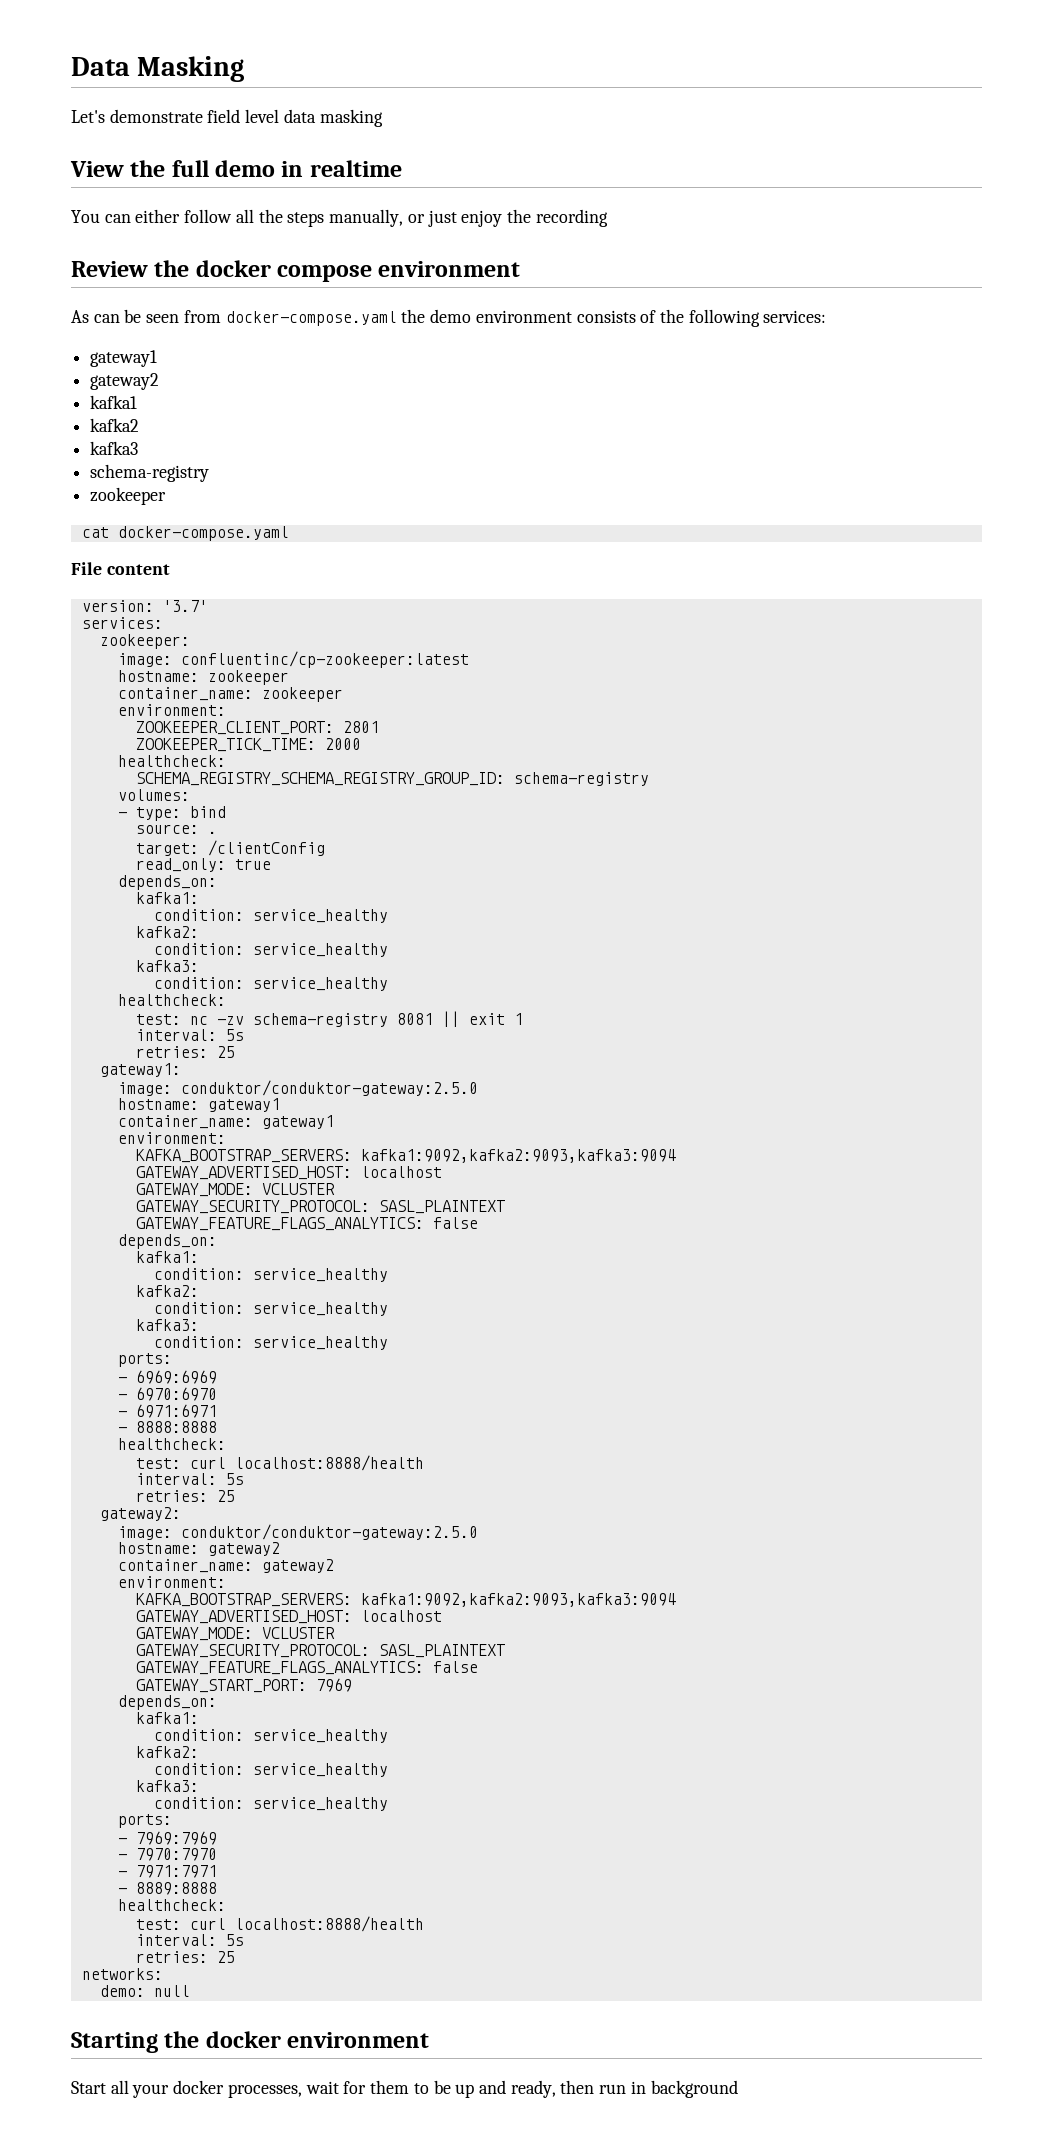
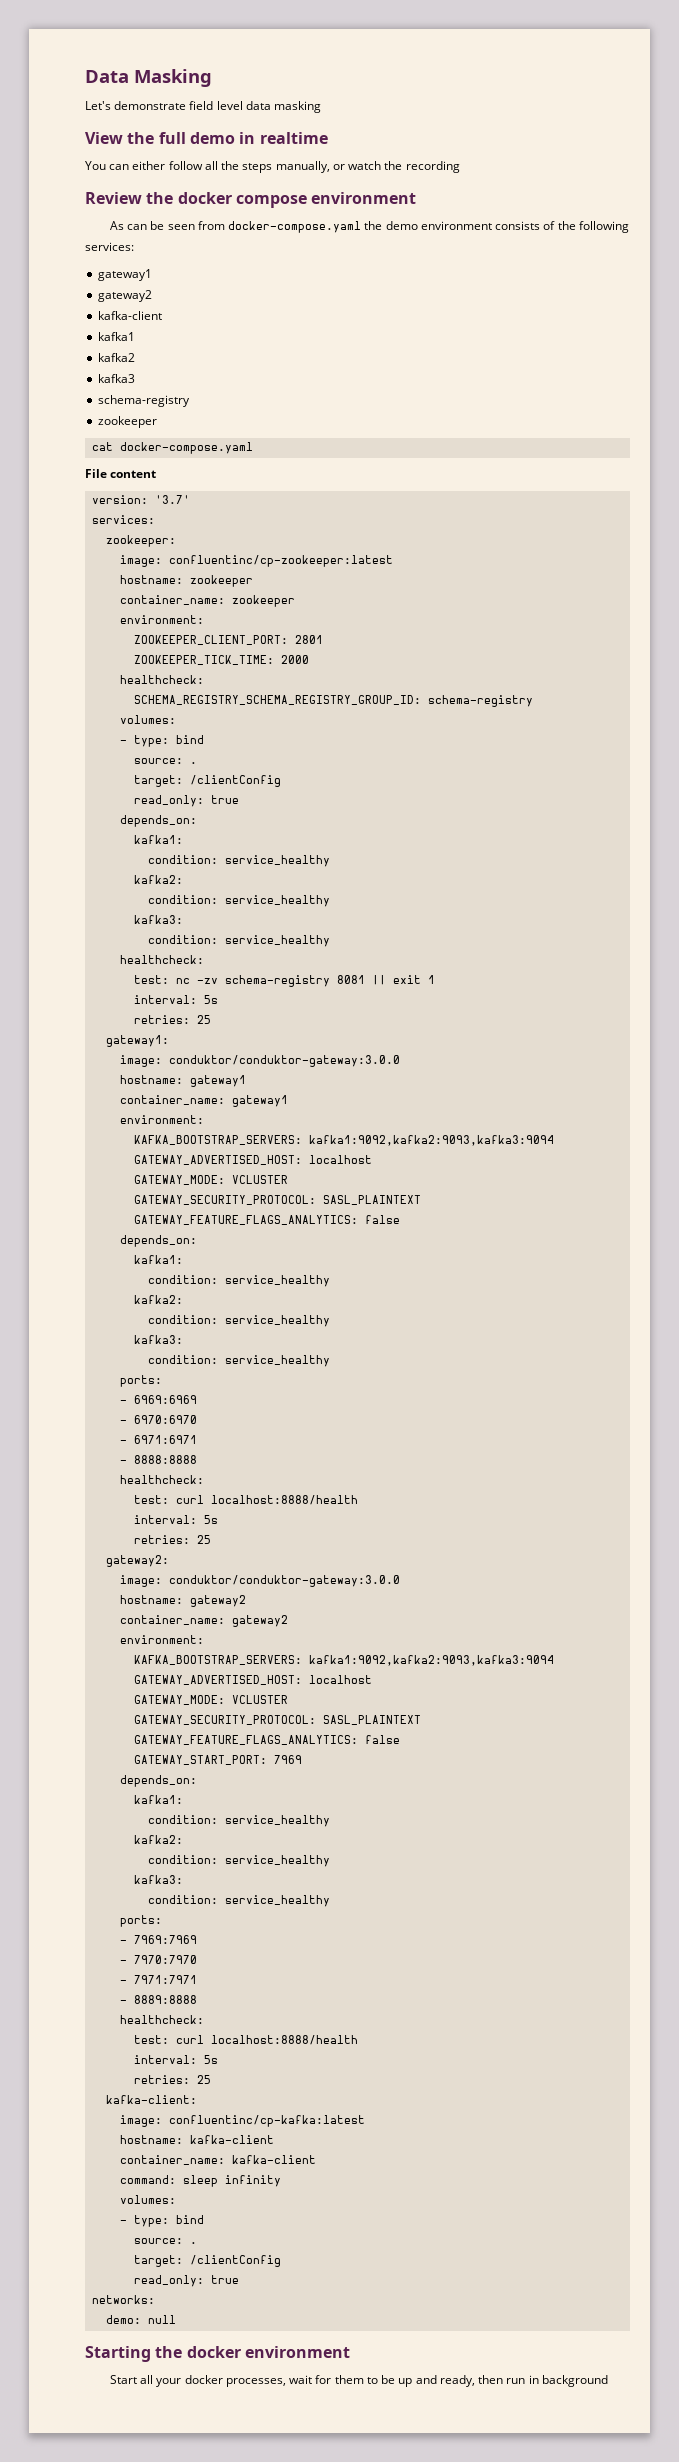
[427,210,503,227] just enjoy -> [348,161,382,170] watch
(160, 381) none -> [98,311,163,320] // kafka-client
[180,1080,478,1096] conduktor/conduktor-gateway:2.5.0 -> [169,1055,401,1067] conduktor/conduktor-gateway:3.0.0
[180,1524,478,1540] conduktor/conduktor-gateway:2.5.0 -> [169,1575,401,1587] conduktor/conduktor-gateway:3.0.0
(235, 1957) none -> [106,2095,198,2104] [120,2115,366,2127] [120,2135,275,2144] [120,2155,317,2165] [120,2175,282,2187] [120,2195,177,2204] [120,2215,205,2227] [134,2238,198,2244] [134,2255,282,2267] [134,2275,240,2287] // kafka-client: // image: confluentinc/cp-kafka:latest // hostname: kafka-client // container_name: kafka-client // command: sleep infinity // volumes: // - type: bind // source: . // target: /clientConfig // read_only: true

